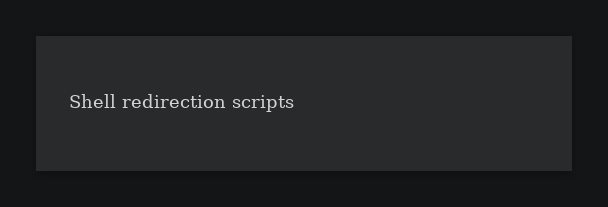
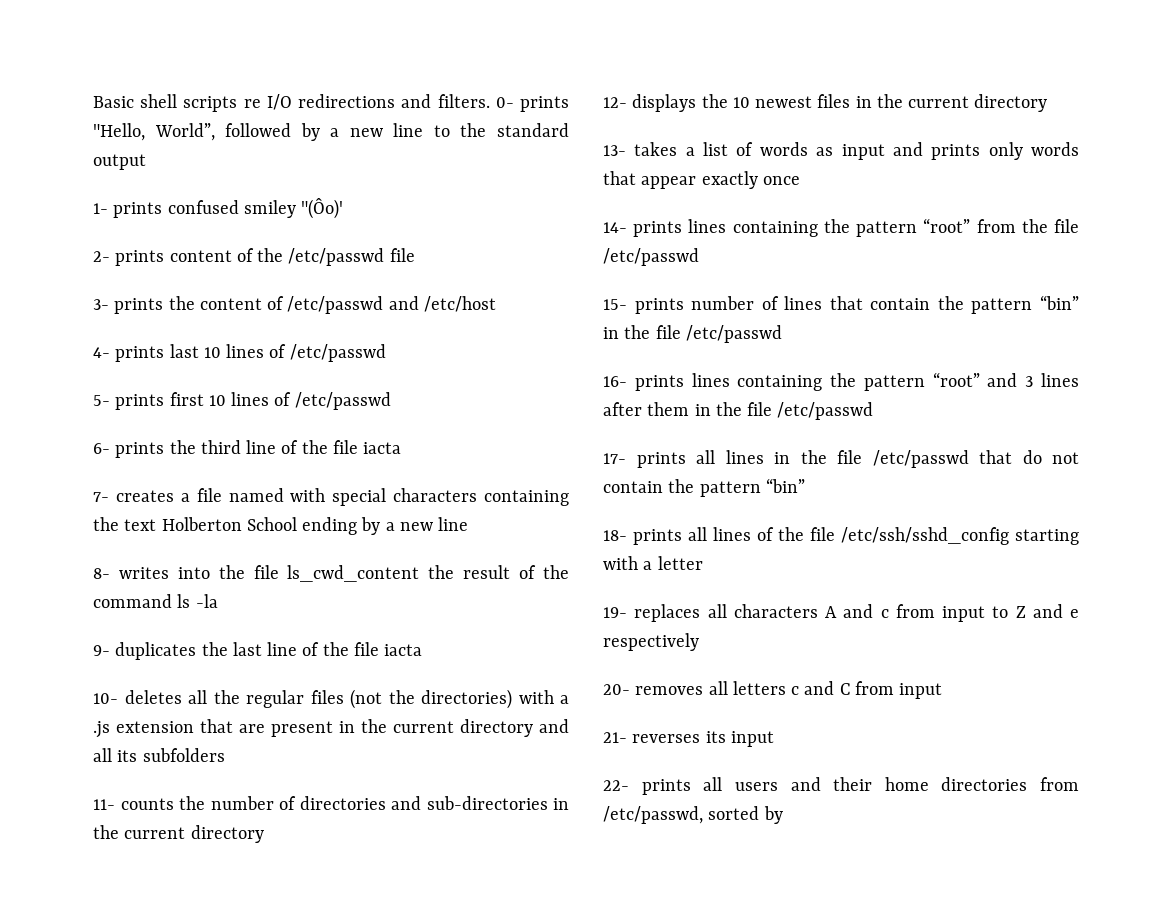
[69,94,294,112] Shell redirection scripts -> [93,94,569,112] [93,123,569,141] [93,154,146,170] [93,198,344,219] [93,248,415,266] [93,296,496,314] [93,344,386,362] [93,392,391,410] [93,440,402,458] [93,488,569,506] [93,517,469,535] [93,565,570,582] [93,594,218,608] [93,642,423,660] [93,689,569,709] [93,719,569,738] [93,748,225,762] [93,796,569,810] [93,825,264,843] [603,94,1048,112] [603,142,1079,160] [603,171,800,189] [603,218,1079,237] [603,248,699,266] [603,295,1079,314] [603,325,782,343] [603,372,1079,391] [603,402,874,420] [603,450,1079,468] [603,478,805,497] [603,527,1079,545] [603,556,703,570] [603,604,1079,622] [603,633,699,651] [603,681,943,699] [603,731,774,747] [603,777,1079,795] [603,806,783,824] Basic shell scripts re I/O redirections and filters. 0- prints "Hello, World”, followed by a new line to the standard output // 1- prints confused smiley "(Ôo)' // 2- prints content of the /etc/passwd file // 3- prints the content of /etc/passwd and /etc/host // 4- prints last 10 lines of /etc/passwd // 5- prints first 10 lines of /etc/passwd // 6- prints the third line of the file iacta // 7- creates a file named with special characters containing the text Holberton School ending by a new line // 8- writes into the file ls_cwd_content the result of the command ls -la // 9- duplicates the last line of the file iacta // 10- deletes all the regular files (not the directories) with a .js extension that are present in the current directory and all its subfolders // 11- counts the number of directories and sub-directories in the current directory // 12- displays the 10 newest files in the current directory // 13- takes a list of words as input and prints only words that appear exactly once // 14- prints lines containing the pattern “root” from the file /etc/passwd // 15- prints number of lines that contain the pattern “bin” in the file /etc/passwd // 16- prints lines containing the pattern “root” and 3 lines after them in the file /etc/passwd // 17- prints all lines in the file /etc/passwd that do not contain the pattern “bin” // 18- prints all lines of the file /etc/ssh/sshd_config starting with a letter // 19- replaces all characters A and c from input to Z and e respectively // 20- removes all letters c and C from input // 21- reverses its input // 22- prints all users and their home directories from /etc/passwd, sorted by

